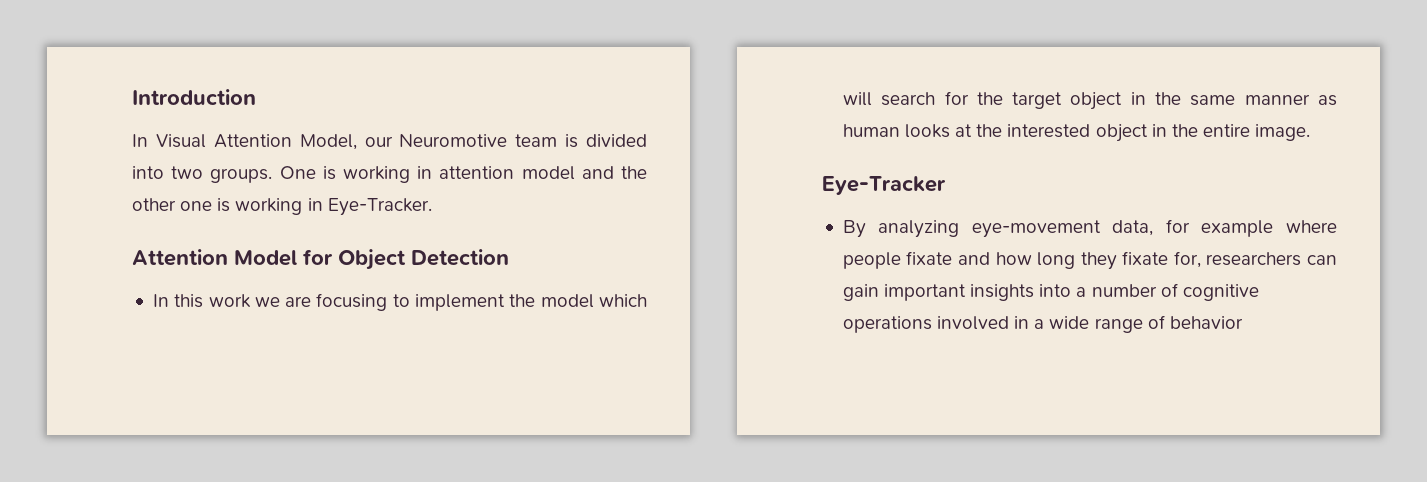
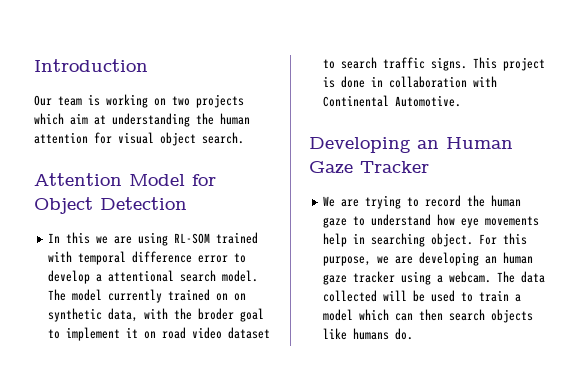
[132,134,647,150] [132,166,647,183] [132,198,432,216] In Visual Attention Model, our Neuromotive team is divided into two groups. One is working in attention model and the other one is working in Eye-Tracker. -> [34,94,244,108] [34,113,250,127] [34,132,244,146] Our team is working on two projects which aim at understanding the human attention for visual object search.
[208,293,647,311] [842,91,1337,110] [842,124,1311,142] [822,176,946,195] [842,219,1337,238] [842,251,1337,270] [842,283,1259,301] [842,315,1243,333] work we are focusing to implement the model which will search for the target object in the same manner as human looks at the interested object in the entire image. // Eye-Tracker // By analyzing eye-movement data, for example where people fixate and how long they fixate for, researchers can gain important insights into a number of cognitive operations involved in a wide range of behavior -> [96,232,259,246] [48,251,247,265] [48,270,259,284] [48,289,247,303] [48,308,265,322] [48,327,271,341] [323,57,546,71] [323,76,498,88] [323,95,462,107] [309,137,513,153] [309,161,429,175] [323,195,522,209] [323,214,540,228] [323,233,528,247] [323,252,534,266] [323,271,546,285] [323,290,522,302] [323,309,534,323] [323,328,414,340] we are using RL-SOM trained with temporal difference error to develop a attentional search model. The model currently trained on on synthetic data, with the broder goal to implement it on road video dataset to search traffic signs. This project is done in collaboration with Continental Automotive. // Developing an Human Gaze Tracker // We are trying to record the human gaze to understand how eye movements help in searching object. For this purpose, we are developing an human gaze tracker using a webcam. The data collected will be used to train a model which can then search objects like humans do.

